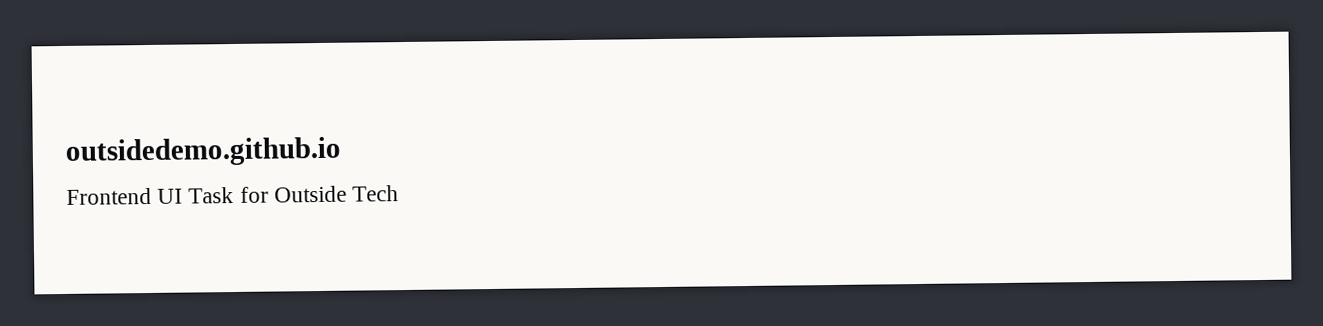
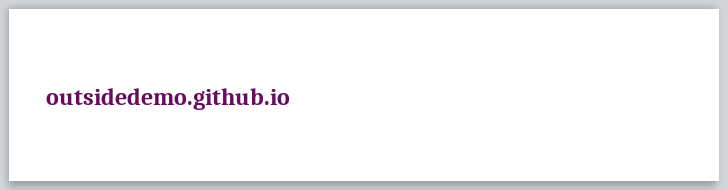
[66,185,400,205] // Frontend UI Task for Outside Tech -> (290, 99) none

